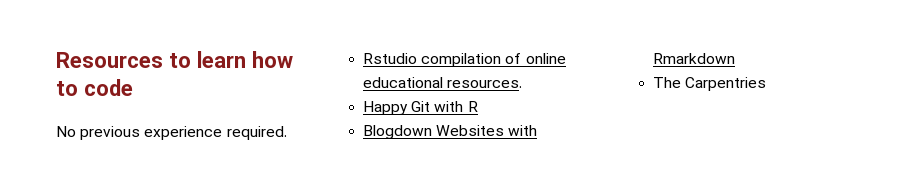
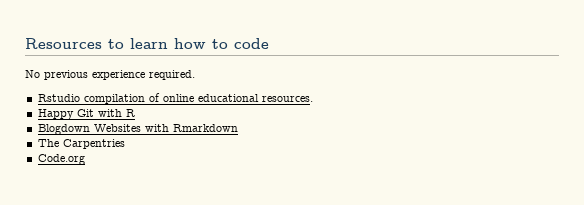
(767, 84) none -> [37,154,85,165] // Code.org

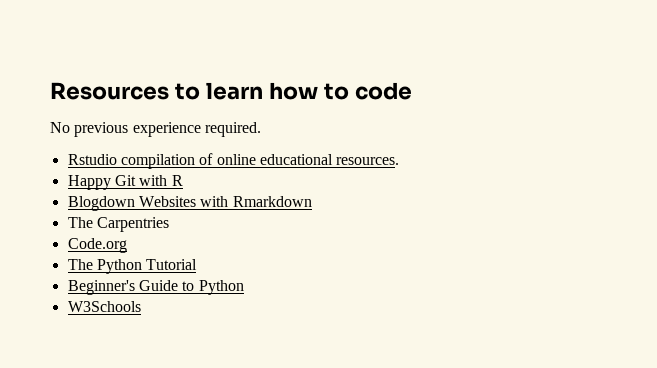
(85, 159) none -> [67,259,198,274] [67,280,244,295] [67,301,141,312] // The Python Tutorial // Beginner's Guide to Python // W3Schools

